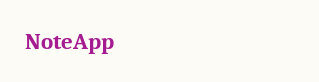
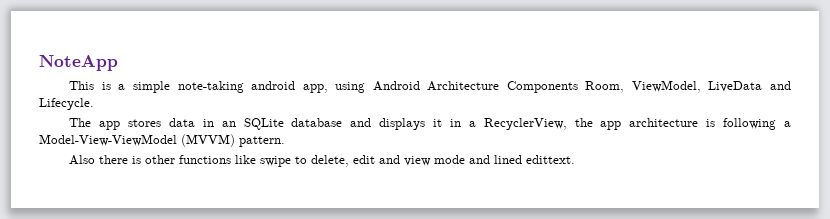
(114, 44) none -> [69,80,791,93] [39,98,94,110] [69,118,792,130] [39,134,285,147] [69,155,576,167] // This is a simple note-taking android app, using Android Architecture Components Room, ViewModel, LiveData and Lifecycle. // The app stores data in an SQLite database and displays it in a RecyclerView, the app architecture is following a Model-View-ViewModel (MVVM) pattern. // Also there is other functions like swipe to delete, edit and view mode and lined edittext.

